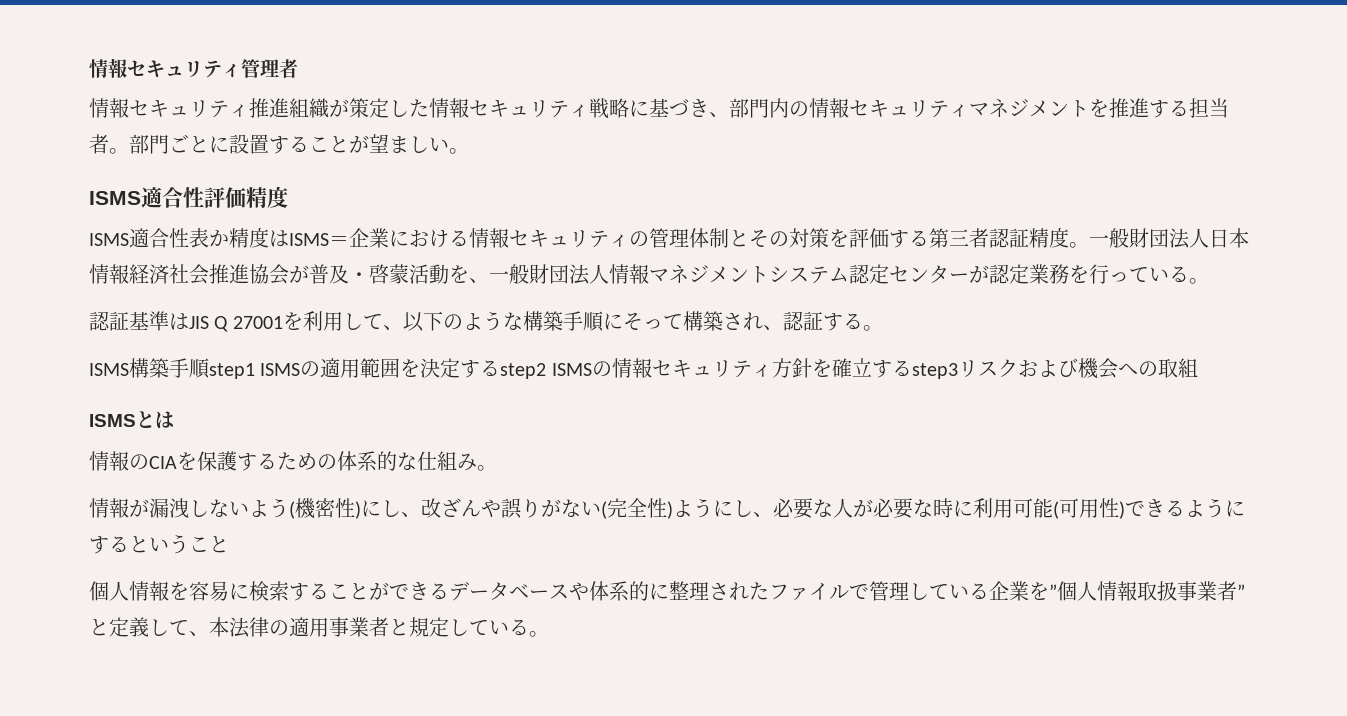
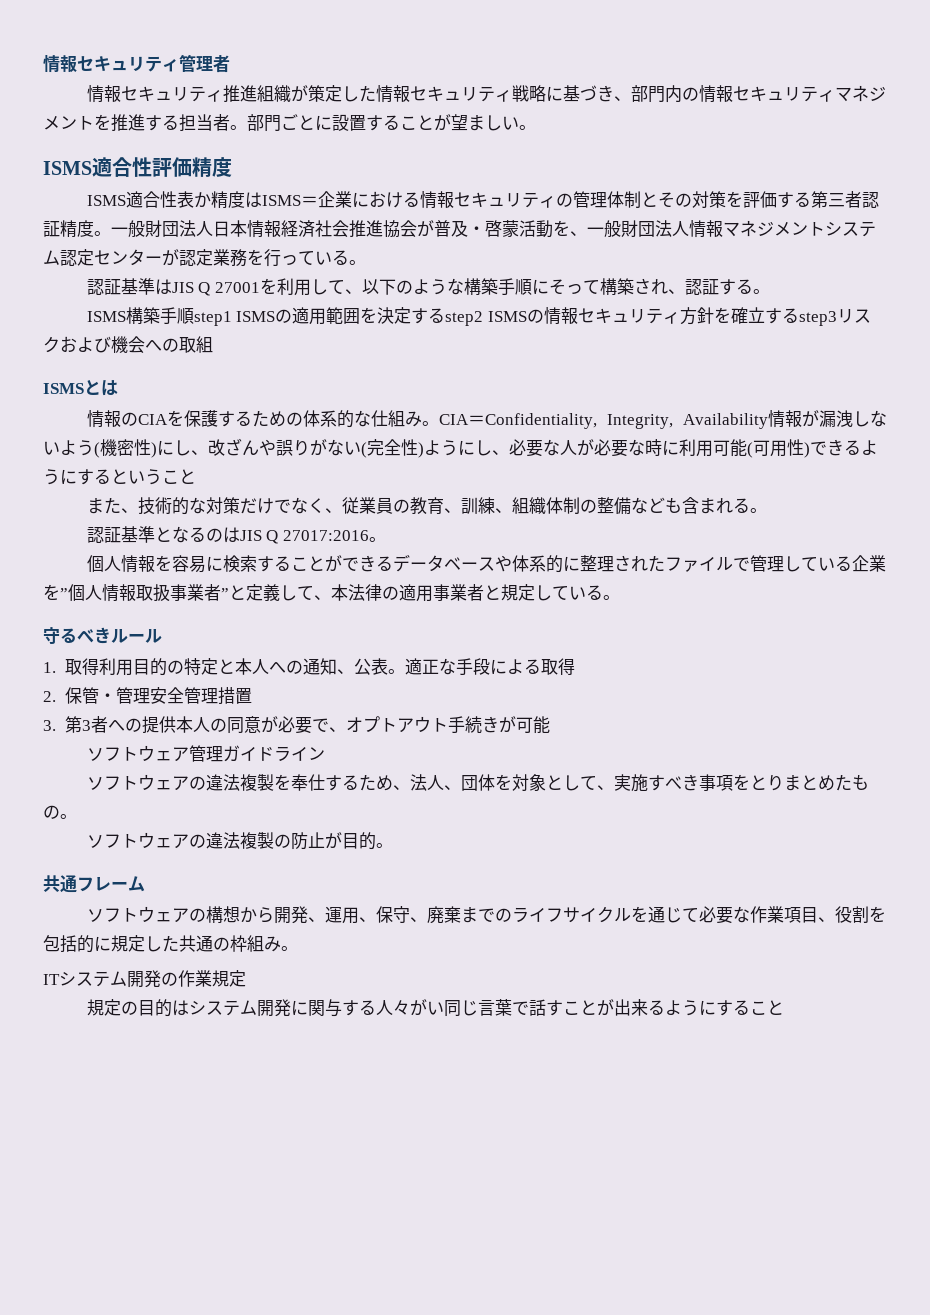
(497, 468) // -> [438,413,768,429] CIA＝Confidentiality, Integrity, Availability
(229, 544) none -> [86,497,767,515] [86,526,387,544] // また、技術的な対策だけでなく、従業員の教育、訓練、組織体制の整備なども含まれる。 // 認証基準となるのはJIS Q 27017:2016。
(549, 634) none -> [43,627,162,644] [43,658,575,676] [43,687,252,704] [43,716,550,734] [86,745,325,762] [86,774,869,792] [43,805,77,819] [86,832,393,850] [43,875,145,893] [86,906,886,924] [43,935,298,953] [43,970,246,988] [86,999,784,1017] // 守るべきルール // 1.取得利用目的の特定と本人への通知、公表。適正な手段による取得 // 2.保管・管理安全管理措置 // 3.第3者への提供本人の同意が必要で、オプトアウト手続きが可能 // ソフトウェア管理ガイドライン // ソフトウェアの違法複製を奉仕するため、法人、団体を対象として、実施すべき事項をとりまとめたもの。 // ソフトウェアの違法複製の防止が目的。 // 共通フレーム // ソフトウェアの構想から開発、運用、保守、廃棄までのライフサイクルを通じて必要な作業項目、役割を包括的に規定した共通の枠組み。 // ITシステム開発の作業規定 // 規定の目的はシステム開発に関与する人々がい同じ言葉で話すことが出来るようにすること

